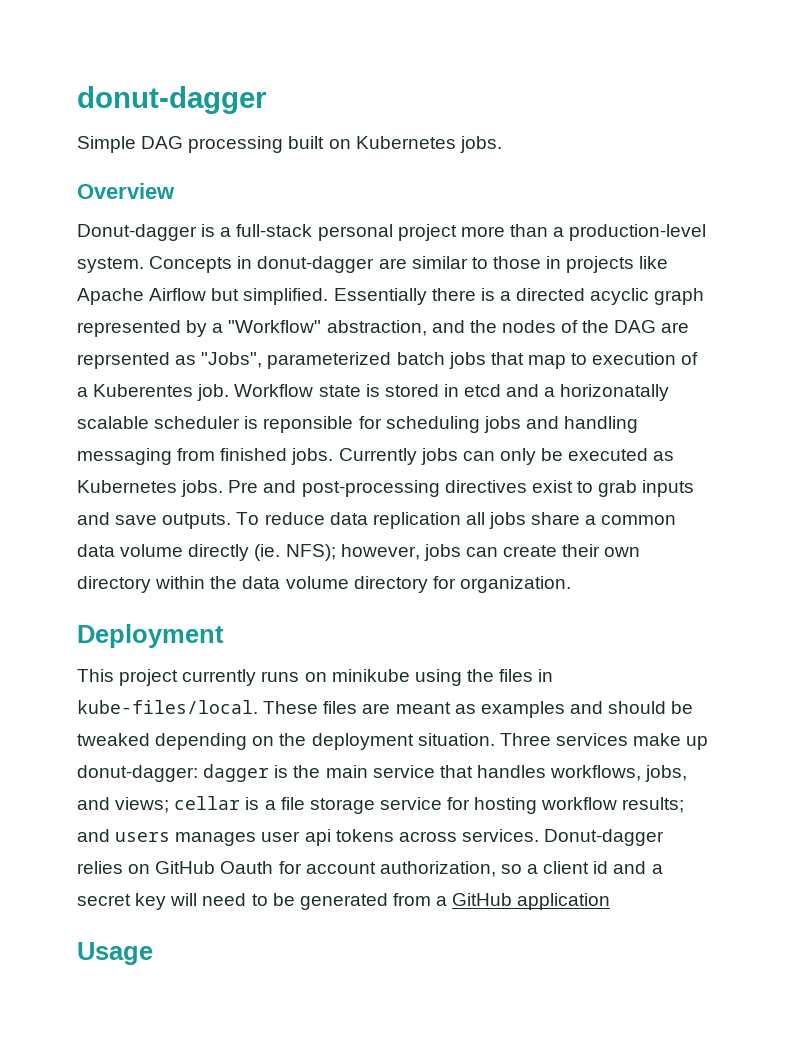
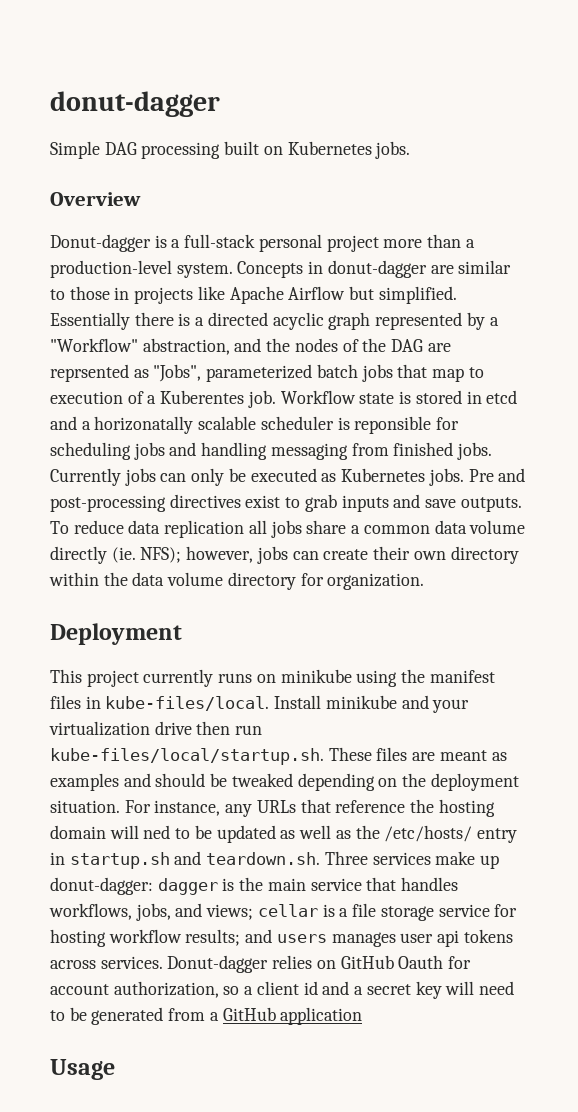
(494, 675) none -> [429,670,495,683] manifest
(258, 707) none -> [274,695,470,713] [49,721,263,736] [50,748,324,765] Install minikube and your virtualization drive then run kube-files/local/startup.sh.
(495, 739) none -> [124,799,495,817] [50,825,517,843] [50,851,321,869] For instance, any URLs that reference the hosting domain will ned to be updated as well as the /etc/hosts/ entry in startup.sh and teardown.sh.

